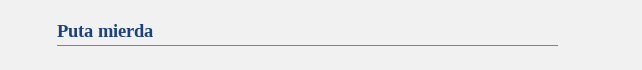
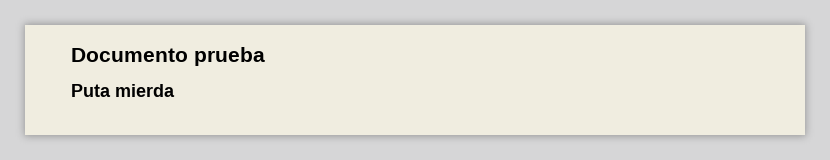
(57, 31) none -> [71,47,265,66] Documento prueba //

